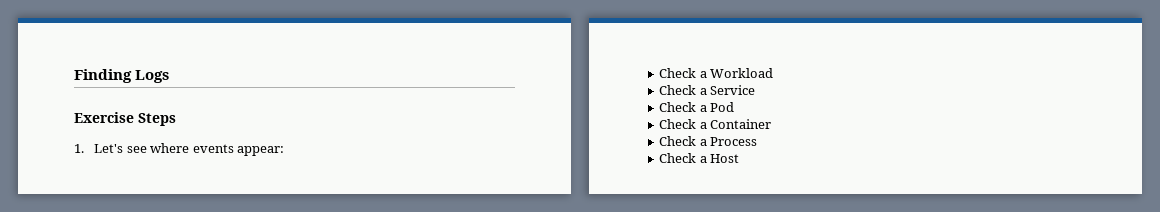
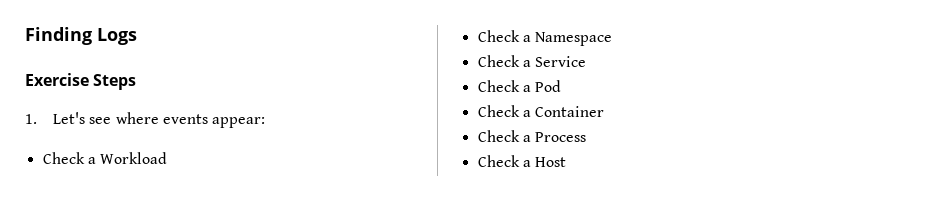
(774, 73) none -> [477,30,613,46] // Check a Namespace

